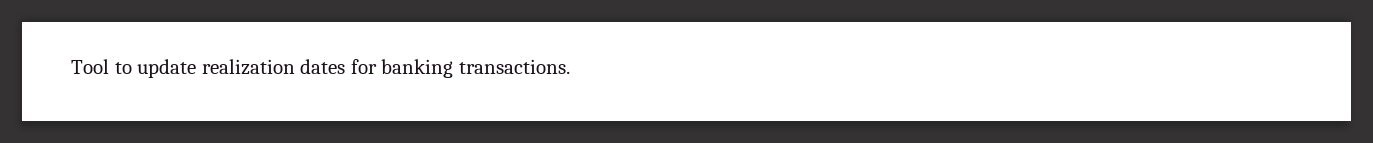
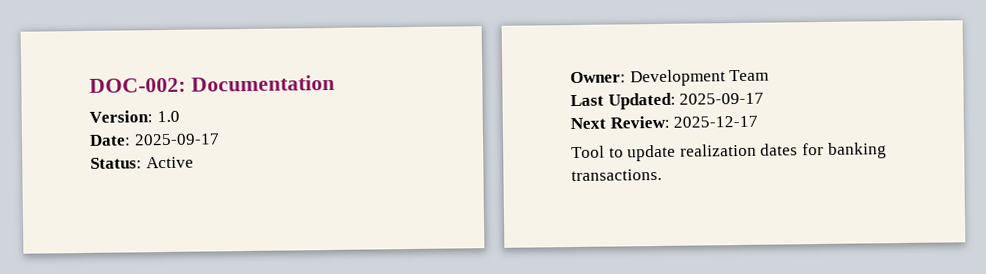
(71, 66) none -> [89,74,335,93] [89,110,180,123] [89,133,220,146] [90,156,194,169] [570,69,770,87] [570,92,765,110] [570,115,759,130] DOC-002: Documentation // Version: 1.0 // Date: 2025-09-17 // Status: Active // Owner: Development Team // Last Updated: 2025-09-17 // Next Review: 2025-12-17 //

